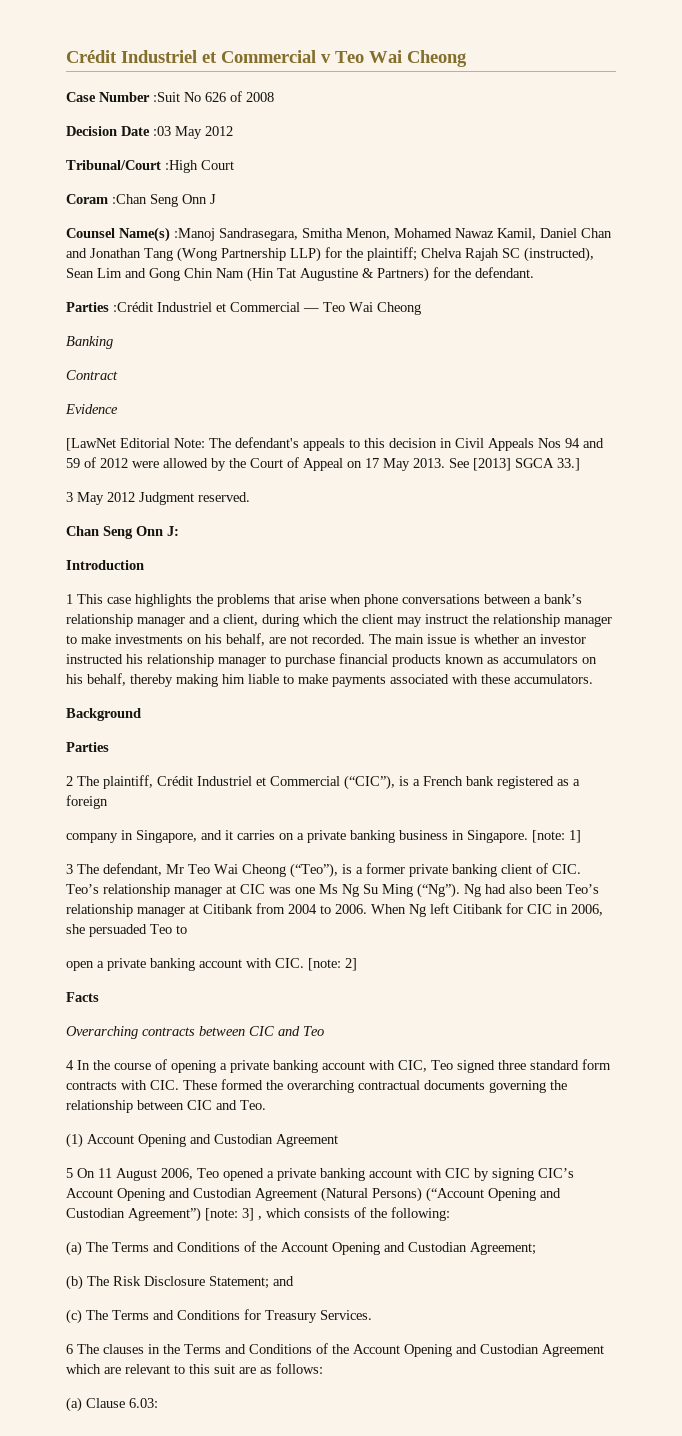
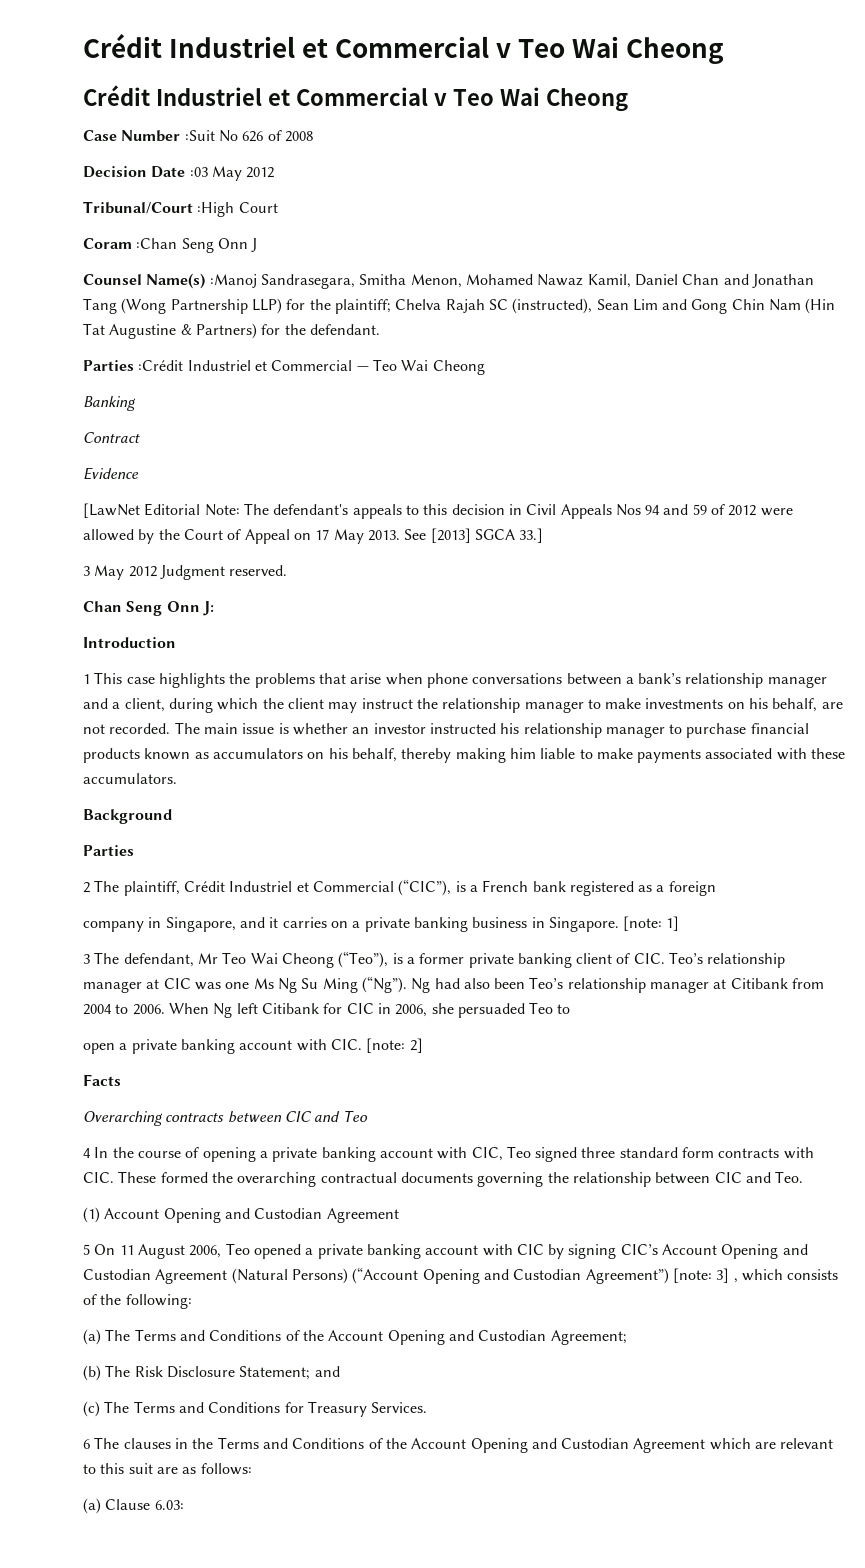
[66,50,467,67] Crédit Industriel et Commercial v Teo Wai Cheong -> [83,33,725,64] [83,85,628,112] Crédit Industriel et Commercial v Teo Wai Cheong // Crédit Industriel et Commercial v Teo Wai Cheong

